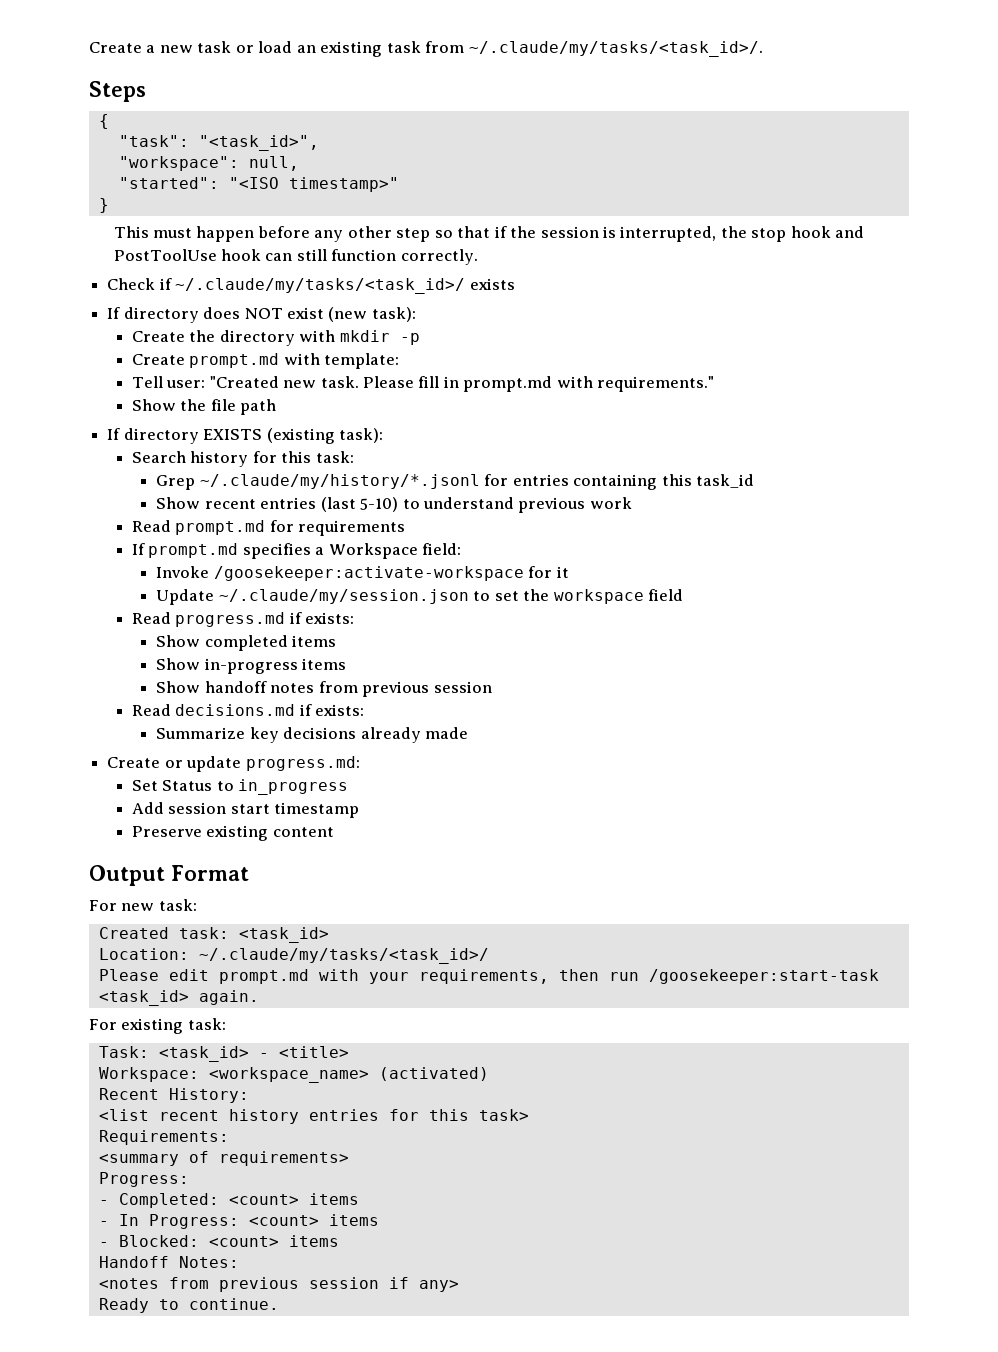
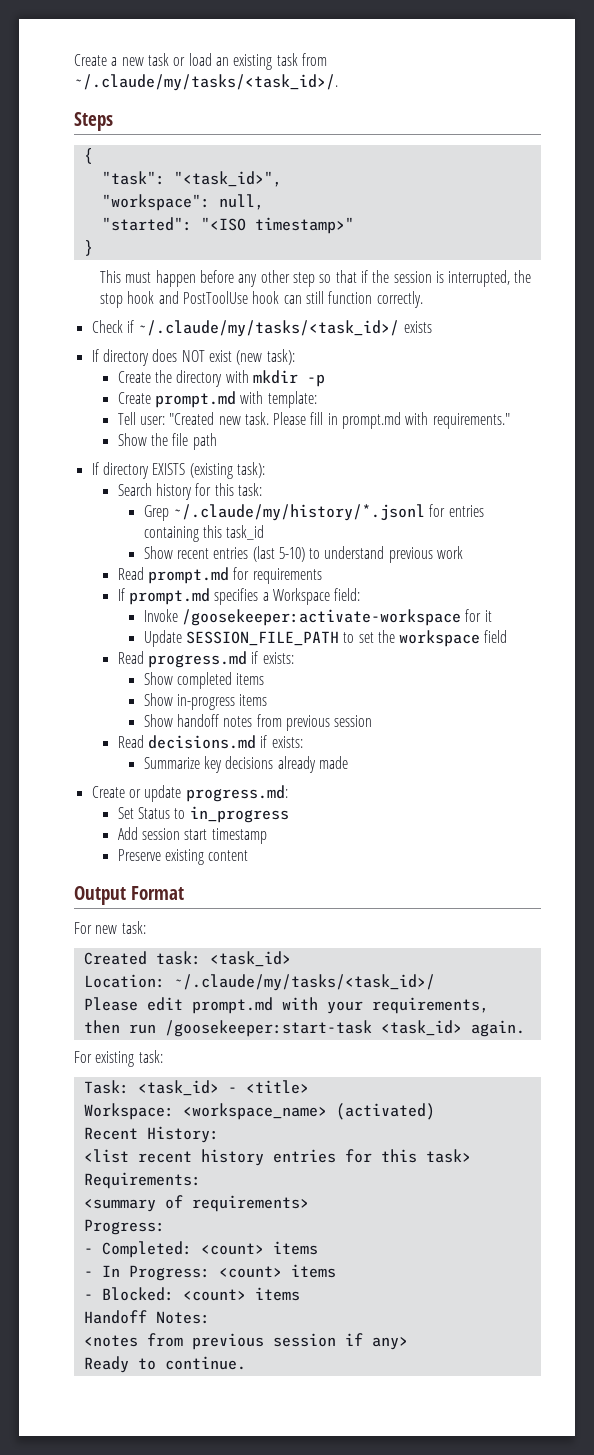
[218,589,469,604] ~/.claude/my/session.json -> [185,631,339,646] SESSION_FILE_PATH

